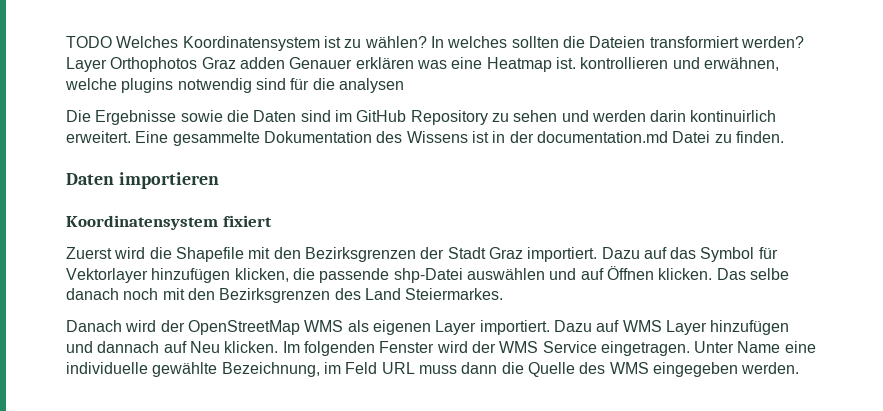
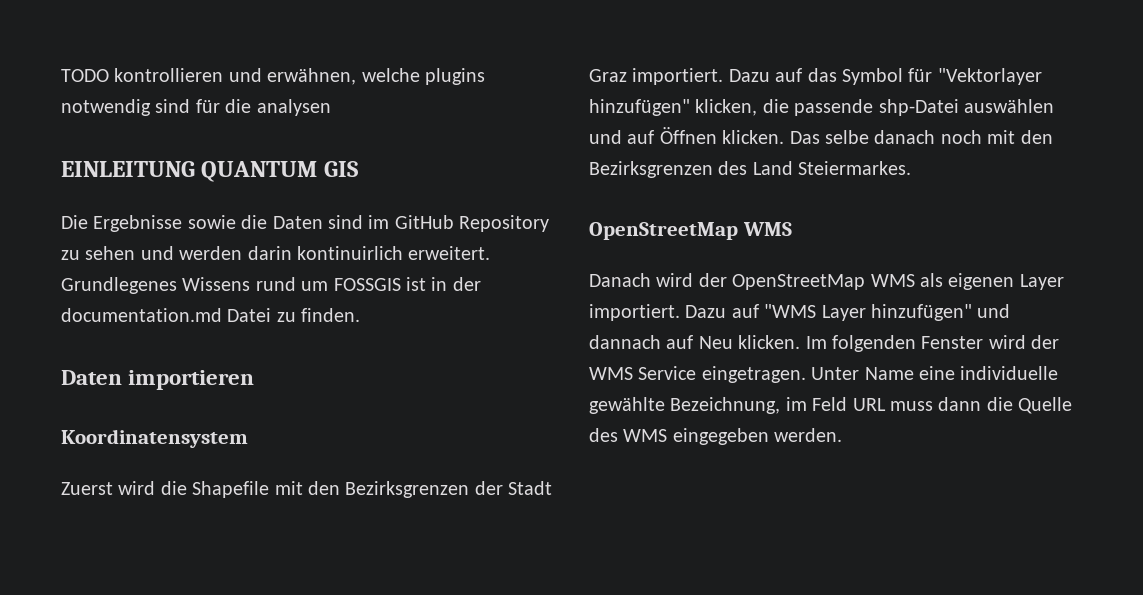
[116,36,804,51] [66,57,576,72] Welches Koordinatensystem ist zu wählen? In welches sollten die Dateien transformiert werden? Layer Orthophotos Graz adden Genauer erklären was eine Heatmap ist. -> (109, 75) none
(404, 85) none -> [61,161,358,182] // EINLEITUNG QUANTUM GIS
[135,131,468,146] Eine gesammelte Dokumentation des Wissens -> [61,277,401,294] Grundlegenes Wissens rund um FOSSGIS
[222,215,272,227] fixiert -> (248, 438) none
[66,268,231,283] Vektorlayer hinzufügen -> [937,68,1042,85] [589,99,690,116] "Vektorlayer hinzufügen"
(504, 294) none -> [589,222,792,240] // OpenStreetMap WMS
[622,320,790,335] WMS Layer hinzufügen -> [764,304,972,321] "WMS Layer hinzufügen"

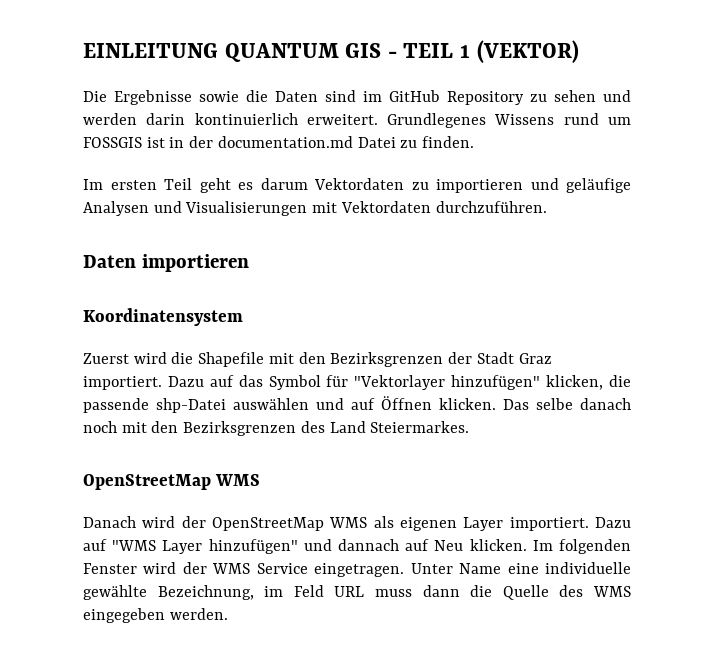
[61,68,485,85] [61,99,331,116] TODO kontrollieren und erwähnen, welche plugins notwendig sind für die analysen // -> (83, 50) none
(358, 169) none -> [387,40,579,63] - TEIL 1 (VEKTOR)
[297,246,403,260] kontinuirlich -> [194,113,298,125] kontinuierlich
(361, 315) none -> [83,178,631,193] [83,201,547,216] // Im ersten Teil geht es darum Vektordaten zu importieren und geläufige Analysen und Visualisierungen mit Vektordaten durchzuführen.

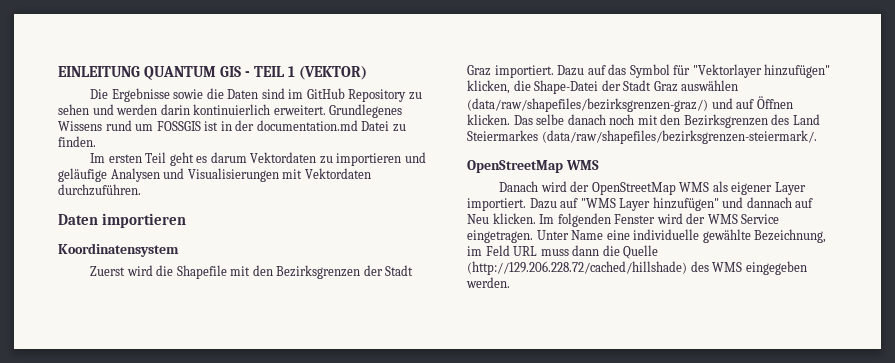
[83,398,309,413] passende shp-Datei auswählen -> [534,80,739,94] [467,98,708,112] Shape-Datei der Stadt Graz auswählen (data/raw/shapefiles/bezirksgrenzen-graz/)
[370,421,470,433] Steiermarkes. -> [467,130,817,144] Steiermarkes (data/raw/shapefiles/bezirksgrenzen-steiermark/.
[400,517,457,531] eigenen -> [731,182,773,195] eigener
(549, 592) none -> [467,261,687,275] (http://129.206.228.72/cached/hillshade)

